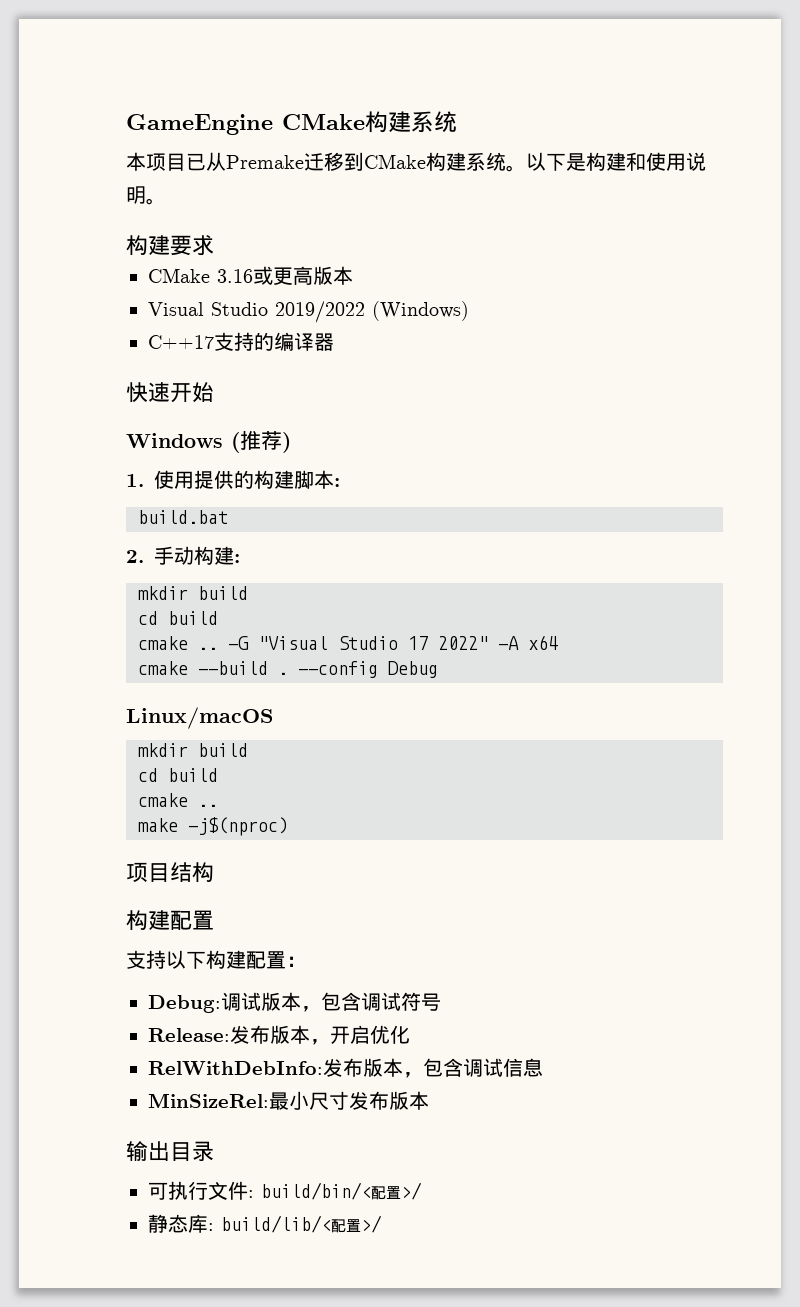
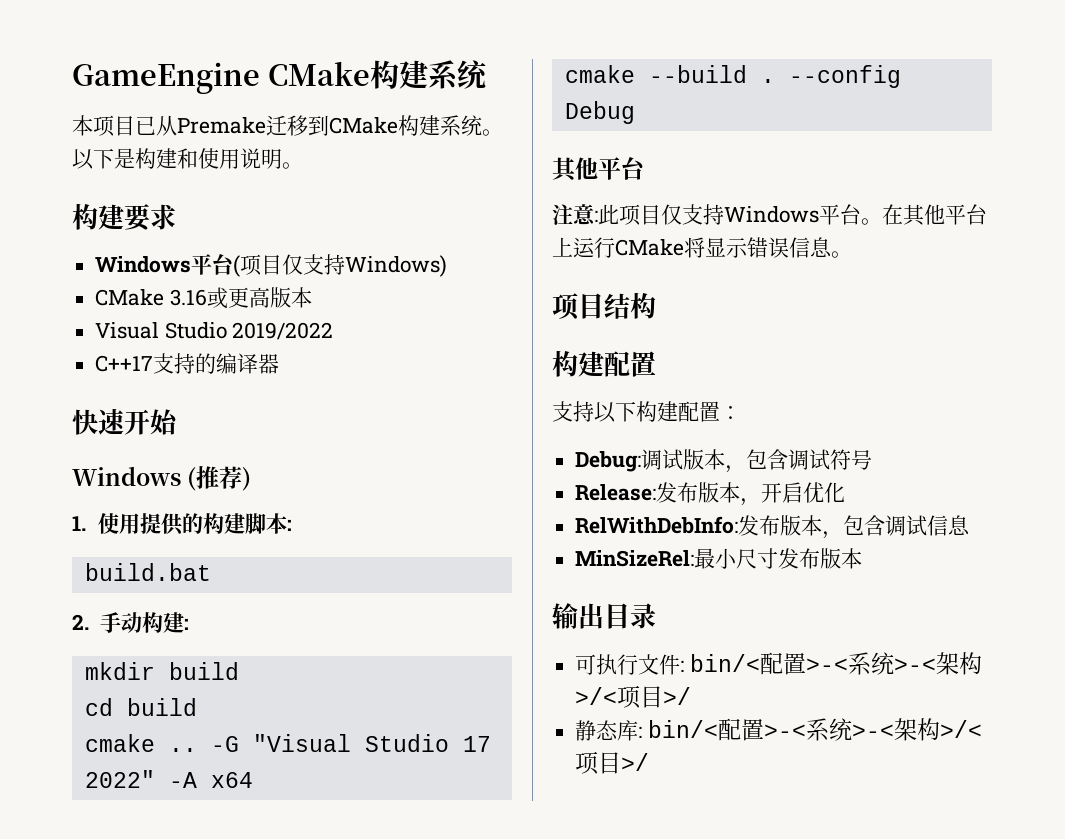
(214, 245) none -> [95,254,448,277] // Windows平台(项目仅支持Windows)
[372,301,469,321] (Windows) -> (334, 331) none
[126,707,273,729] [138,743,248,757] [138,768,218,782] [138,793,218,807] [138,817,288,836] Linux/macOS // mkdir build // cd build // cmake .. // make -j$(nproc) -> [552,157,645,182] [552,204,987,226] [552,237,852,258] 其他平台 // 注意:此项目仅支持Windows平台。在其他平台上运行CMake将显示错误信息。
[261,1182,422,1200] [148,1214,361,1233] build/bin/<配置>/ // 静态库: build/lib/<配置 -> [689,652,982,675] [575,685,692,709] [575,718,982,741] [575,751,622,775] bin/<配置>-<系统>-<架构>/<项目>/ // 静态库: bin/<配置>-<系统>-<架构>/<项目

